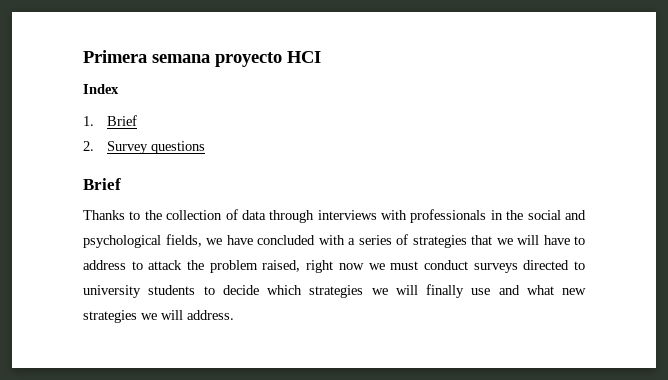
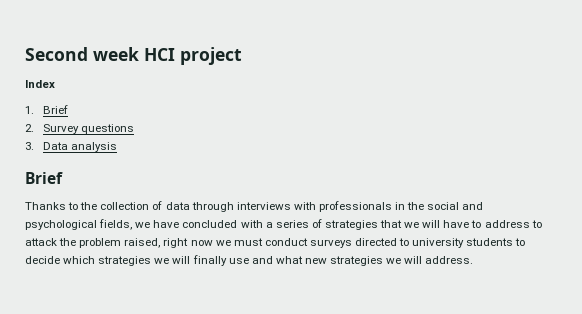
[83,50,282,67] Primera semana proyecto -> [25,47,139,61] Second week
(321, 57) none -> [180,47,242,65] project
(206, 147) none -> [25,142,118,152] // 3. Data analysis

